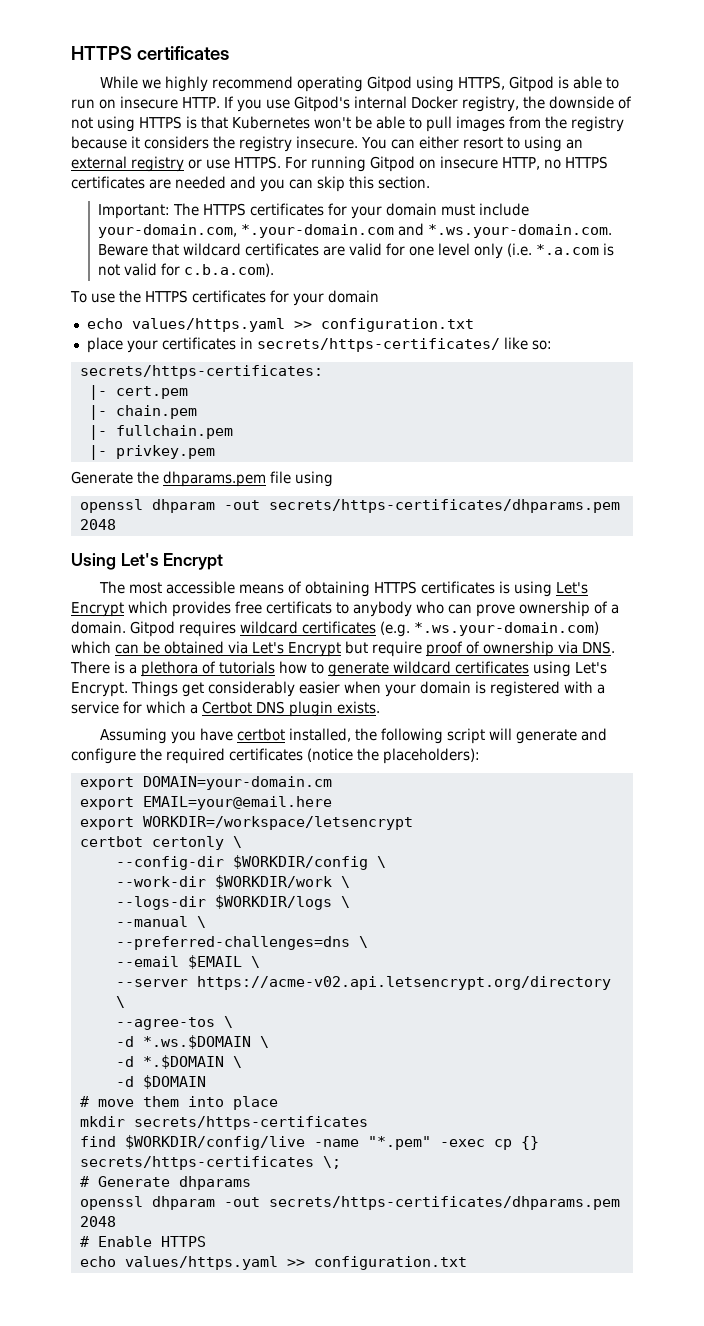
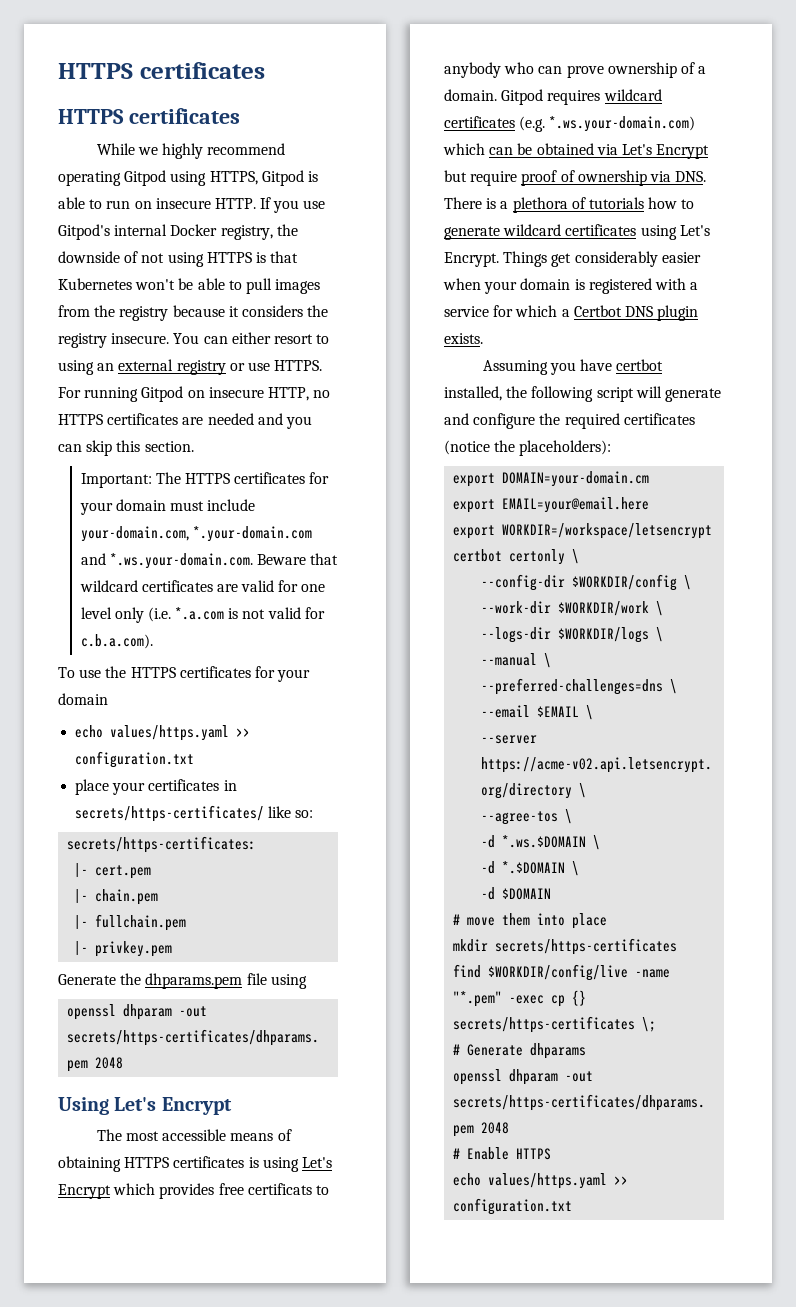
[71,46,229,60] HTTPS certificates -> [58,62,265,79] [58,108,240,124] HTTPS certificates // HTTPS certificates

